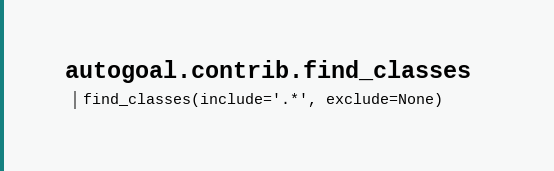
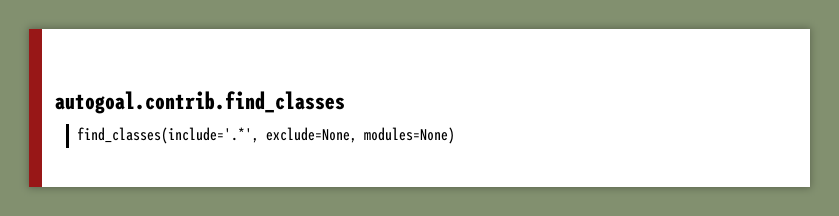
[326,93,444,107] exclude=None) -> [265,127,455,144] exclude=None, modules=None)

